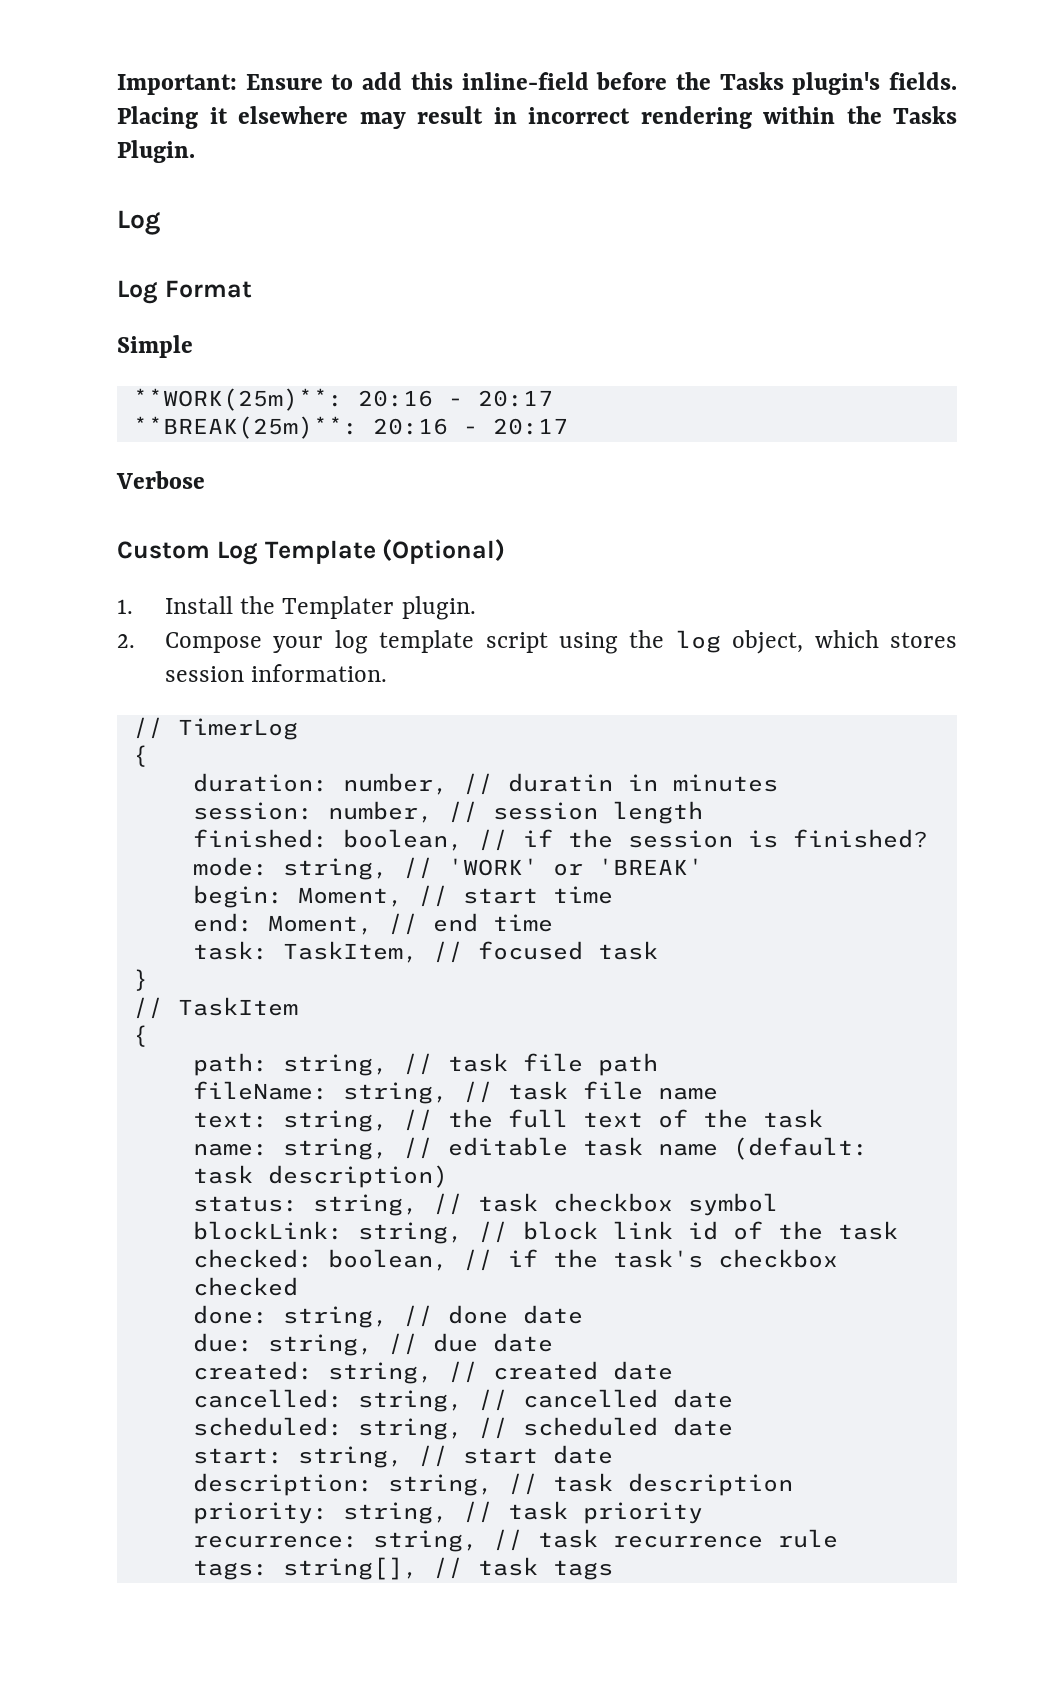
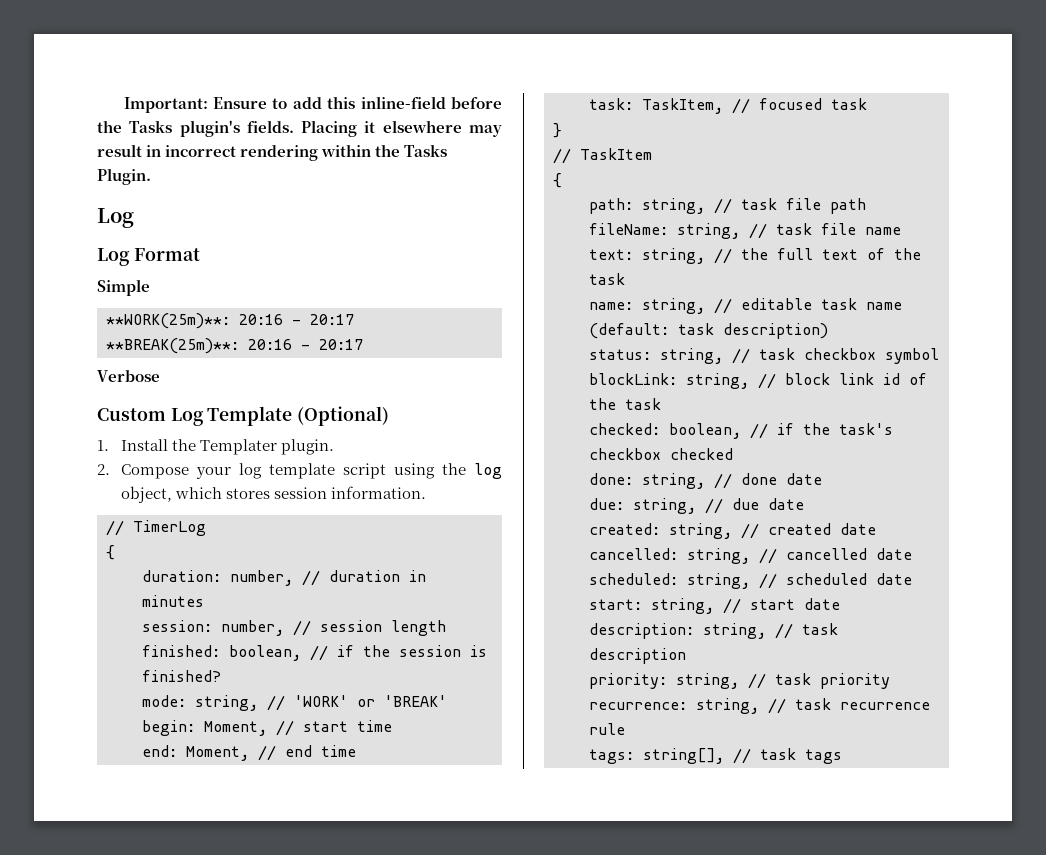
[507,773,613,792] duratin -> [329,570,400,582] duration

